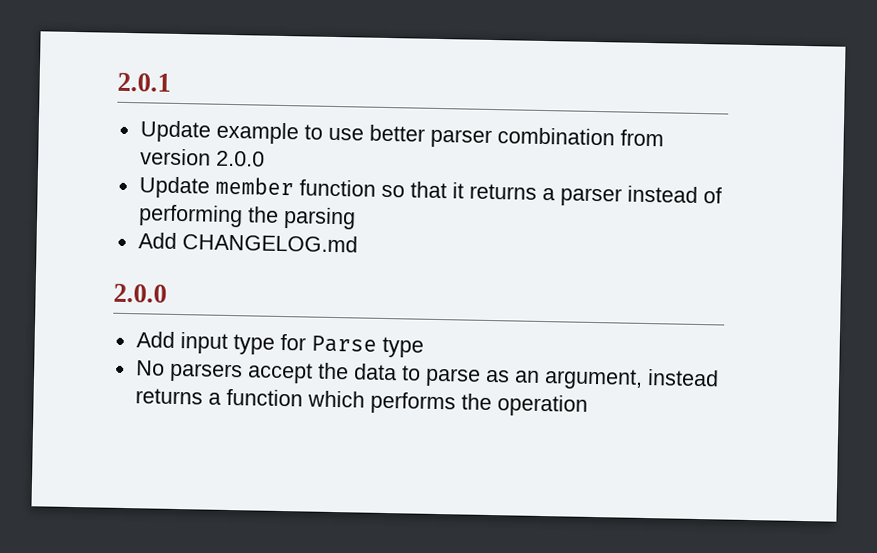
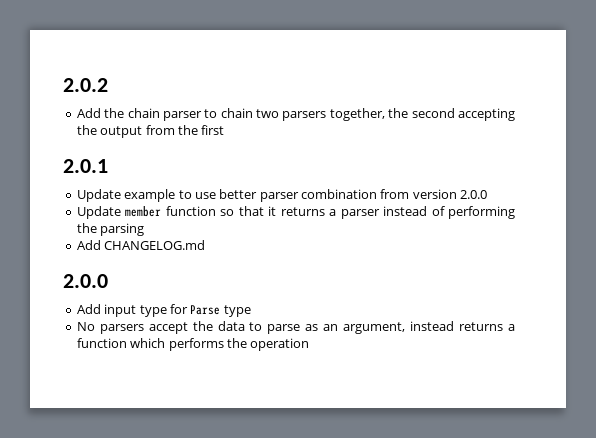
(117, 82) none -> [63,78,108,92] [76,108,515,121] [76,125,225,138] 2.0.2 // Add the chain parser to chain two parsers together, the second accepting the output from the first //

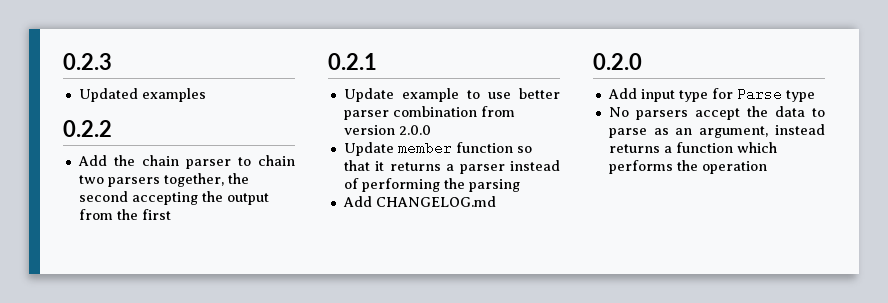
[63,78,108,92] 2.0.2 -> [63,53,112,70] [78,88,206,102] [63,120,112,137] 0.2.3 // Updated examples // 0.2.2
[63,159,108,173] 2.0.1 -> [328,53,377,70] 0.2.1
[63,274,108,288] 2.0.0 -> [593,53,642,70] 0.2.0

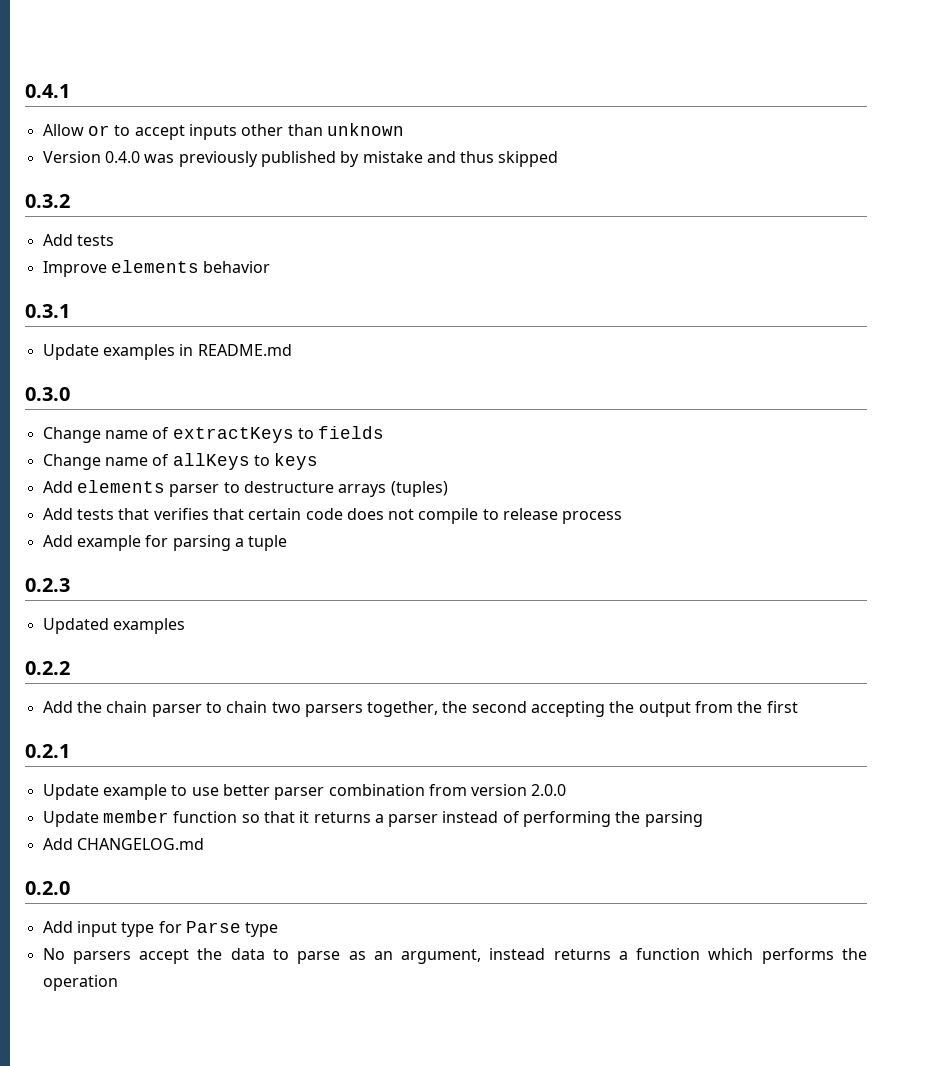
(63, 61) none -> [25,84,70,98] [42,123,404,140] [42,151,559,167] [25,194,70,208] [42,234,114,246] [42,260,271,277] [25,304,70,318] [42,344,292,360] [25,387,70,401] [42,426,385,443] [42,453,319,470] [42,480,448,497] [42,508,623,524] [42,535,288,551] 0.4.1 // Allow or to accept inputs other than unknown // Version 0.4.0 was previously published by mistake and thus skipped // 0.3.2 // Add tests // Improve elements behavior // 0.3.1 // Update examples in README.md // 0.3.0 // Change name of extractKeys to fields // Change name of allKeys to keys // Add elements parser to destructure arrays (tuples) // Add tests that verifies that certain code does not compile to release process // Add example for parsing a tuple //

